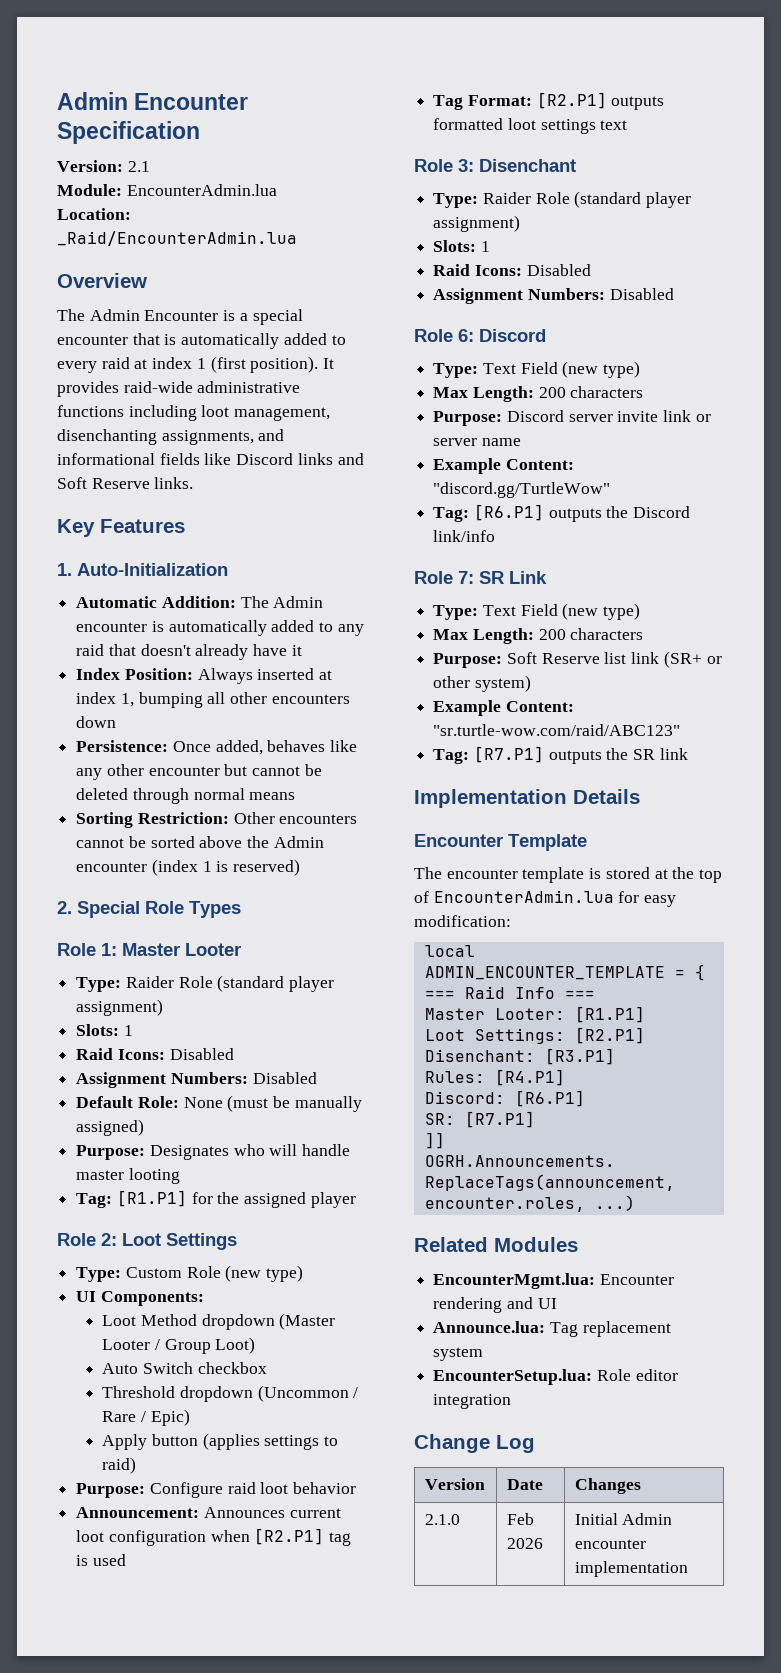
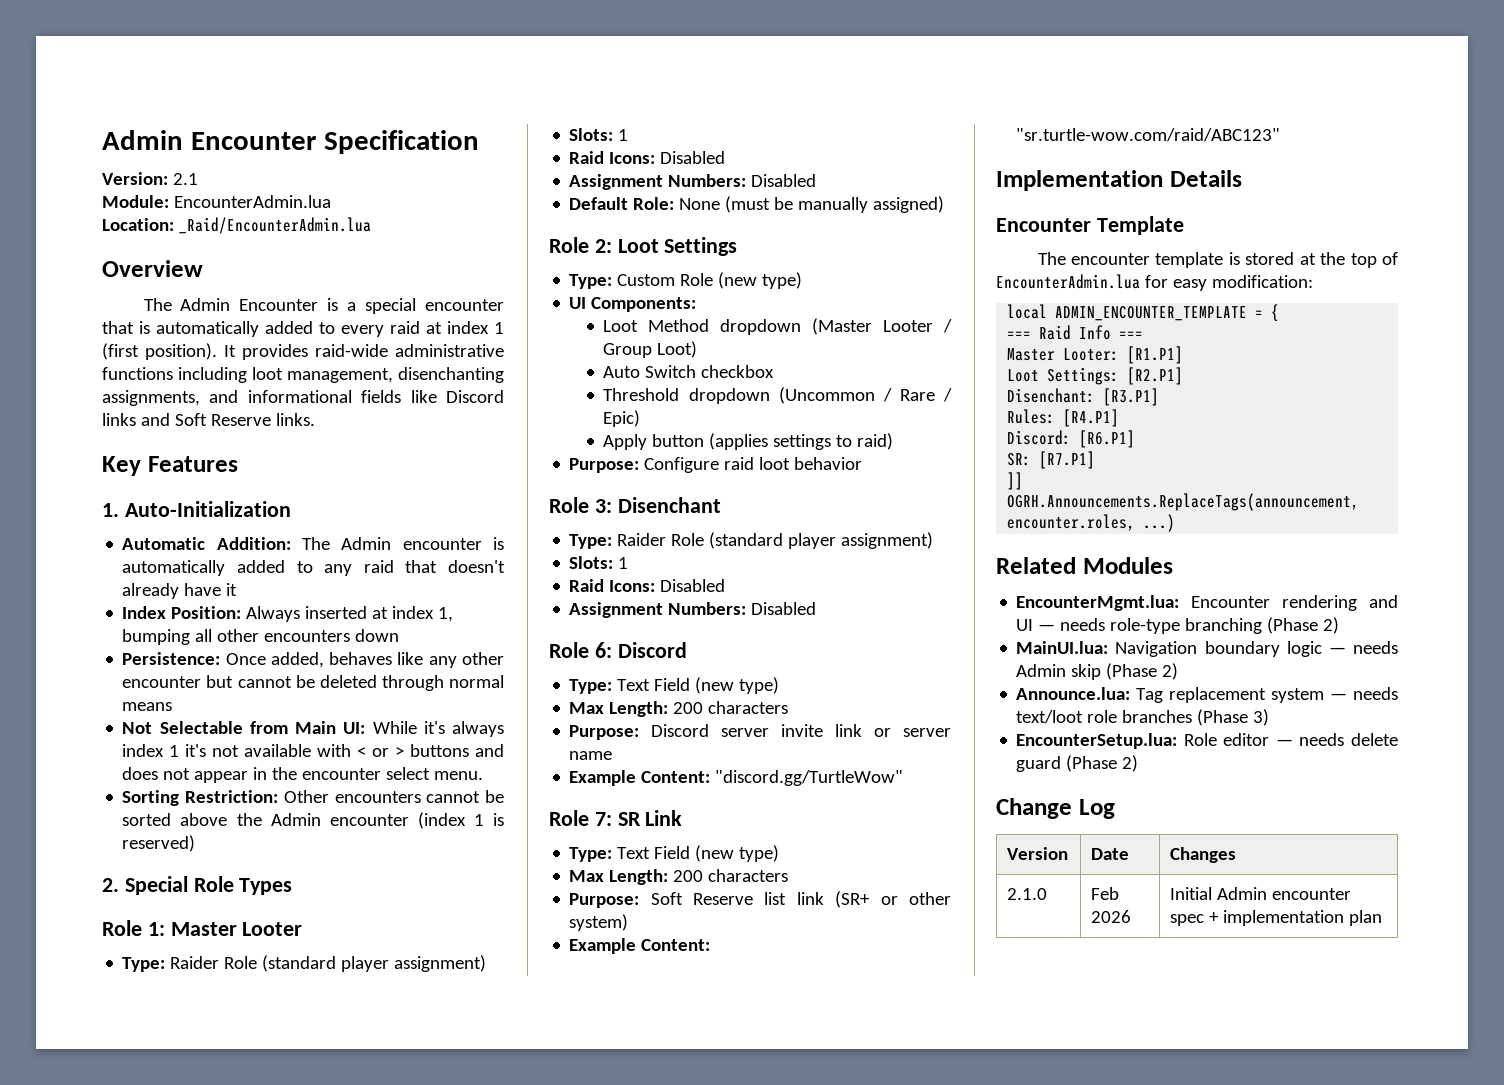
(296, 796) none -> [122,721,504,737] [122,744,504,757] [122,767,484,783] // Not Selectable from Main UI: While it's always index 1 it's not available with < or > buttons and does not appear in the encounter select menu.
[76,1144,351,1160] [76,1168,180,1184] [76,1190,356,1208] // Purpose: Designates who will handle master looting // Tag: [R1.P1] for the assigned player -> (945, 204) none
[76,1507,341,1518] [76,1528,352,1546] [76,1554,126,1566] [433,92,665,110] [433,118,628,134] // Announcement: Announces current loot configuration when [R2.P1] tag is used // Tag Format: [R2.P1] outputs formatted loot settings text -> (863, 463) none
[433,504,691,522] [433,530,496,542] // Tag: [R6.P1] outputs the Discord link/info -> (904, 778) none
[433,746,688,764] // Tag: [R7.P1] outputs the SR link -> (1281, 135) none
[433,1321,671,1337] [433,1347,484,1361] [433,1369,678,1385] [433,1394,512,1409] // Announce.lua: Tag replacement system // EncounterSetup.lua: Role editor integration -> [1038,617,1340,634] [1016,641,1398,657] [1016,663,1179,680] [1016,687,1398,703] [1016,709,1270,726] [1016,733,1398,749] [1016,755,1139,772] — needs role-type branching (Phase 2) // MainUI.lua: Navigation boundary logic — needs Admin skip (Phase 2) // Announce.lua: Tag replacement system — needs text/loot role branches (Phase 3) // EncounterSetup.lua: Role editor — needs delete guard (Phase 2)
[574,1561,688,1577] implementation -> [1170,910,1383,926] spec + implementation plan

